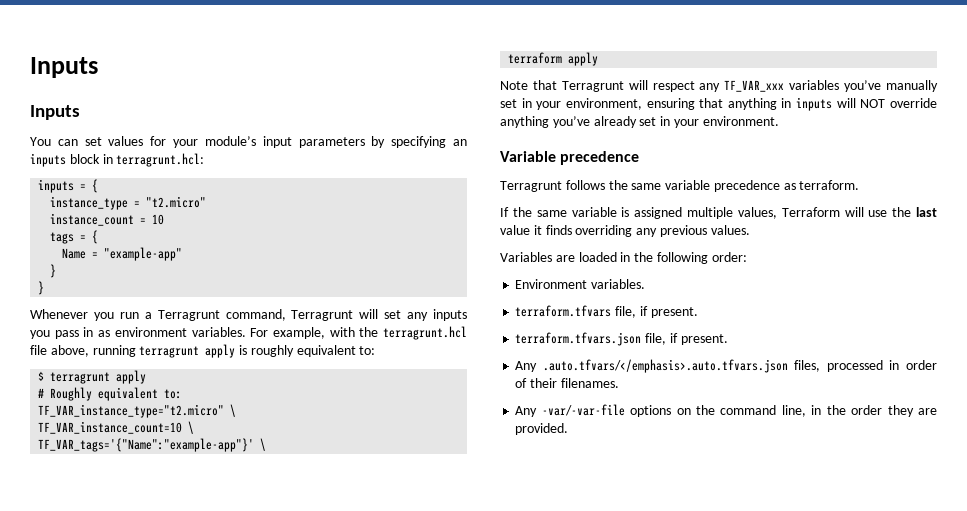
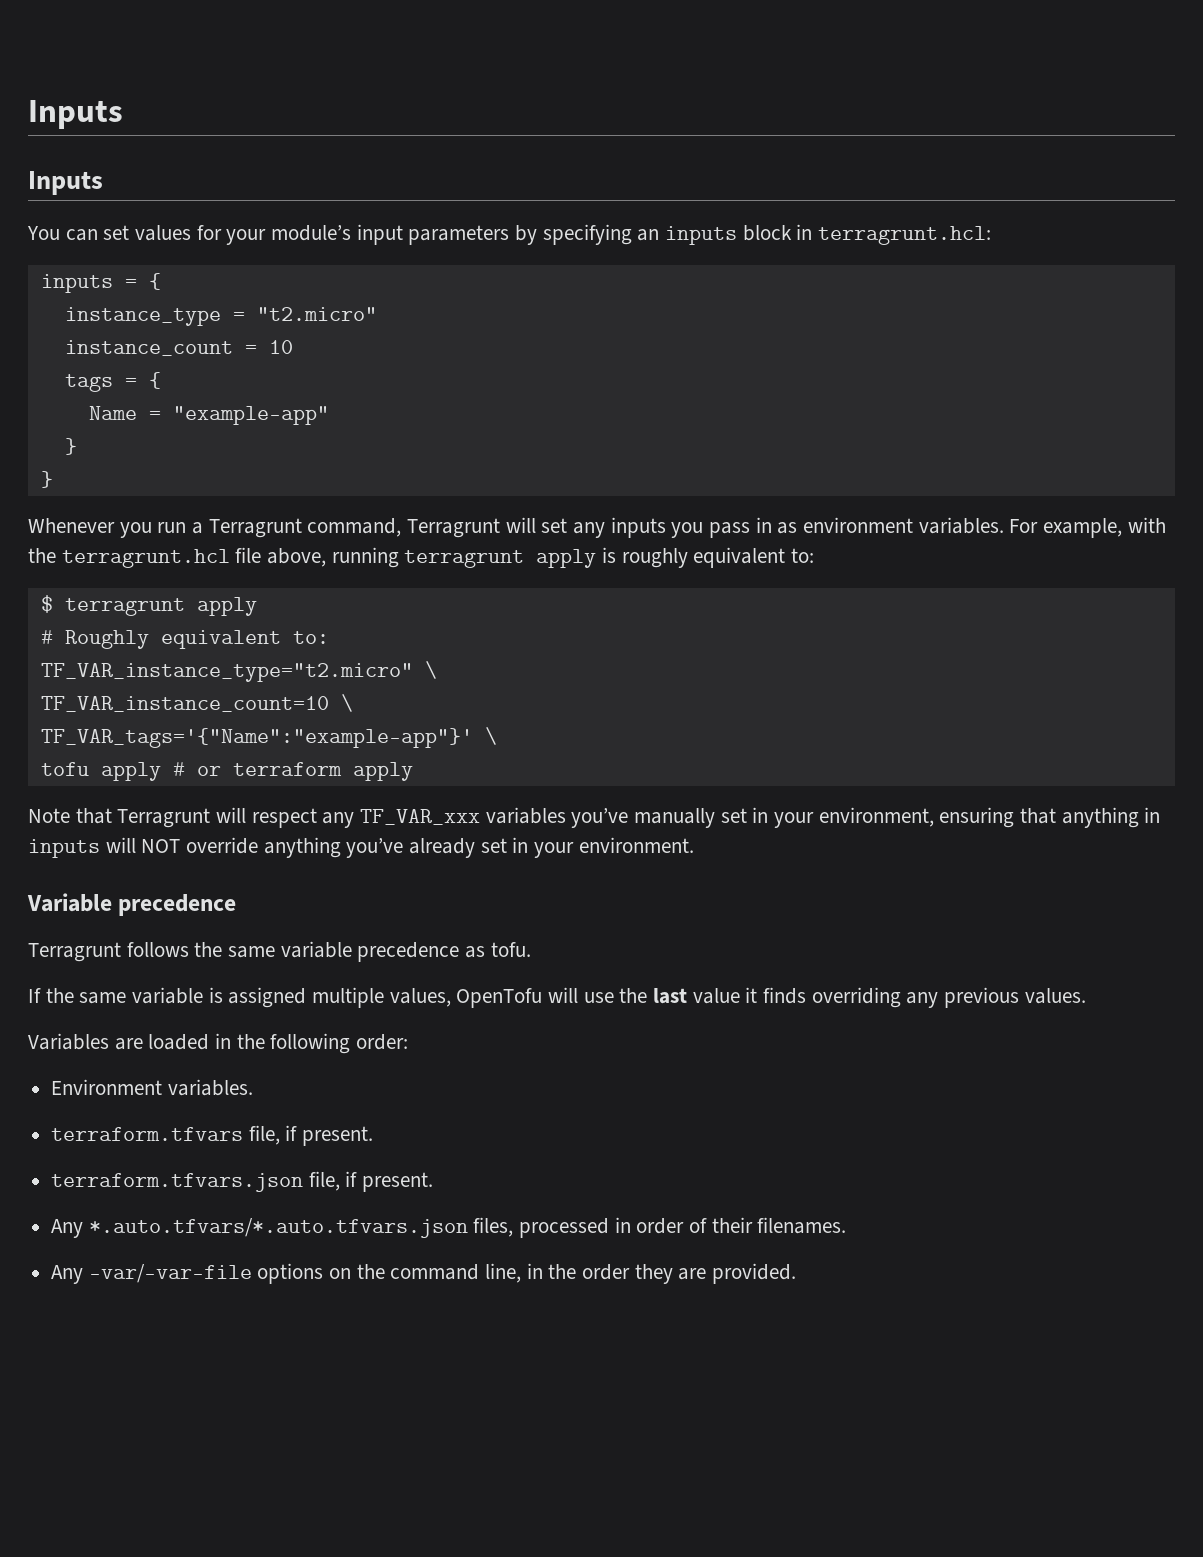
(267, 444) none -> [40,762,221,781] tofu apply # or
[799,180,860,190] terraform. -> [490,942,531,957] tofu.
[781,207,840,217] Terraform -> [456,988,543,1008] OpenTofu
[542,359,788,373] .auto.tfvars/</emphasis>.auto.tfvars.json -> [88,1218,468,1238] *.auto.tfvars/*.auto.tfvars.json

